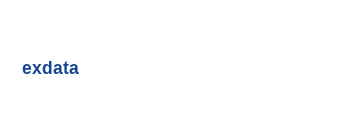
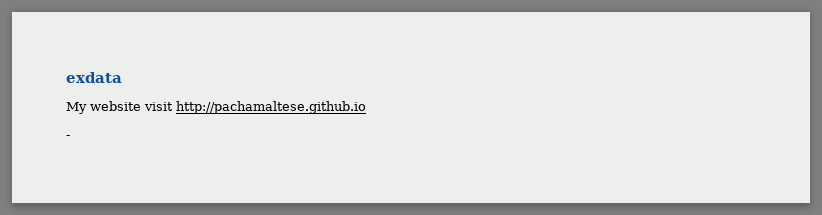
(79, 67) none -> [66,101,366,114] [66,135,70,139] // My website visit http://pachamaltese.github.io // -

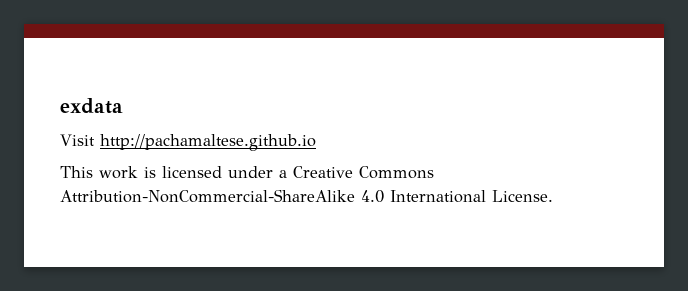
[66,101,366,114] [66,135,70,139] My website visit http://pachamaltese.github.io // - -> [60,134,316,151] [60,166,434,179] [60,189,553,203] Visit http://pachamaltese.github.io // This work is licensed under a Creative Commons Attribution-NonCommercial-ShareAlike 4.0 International License.

